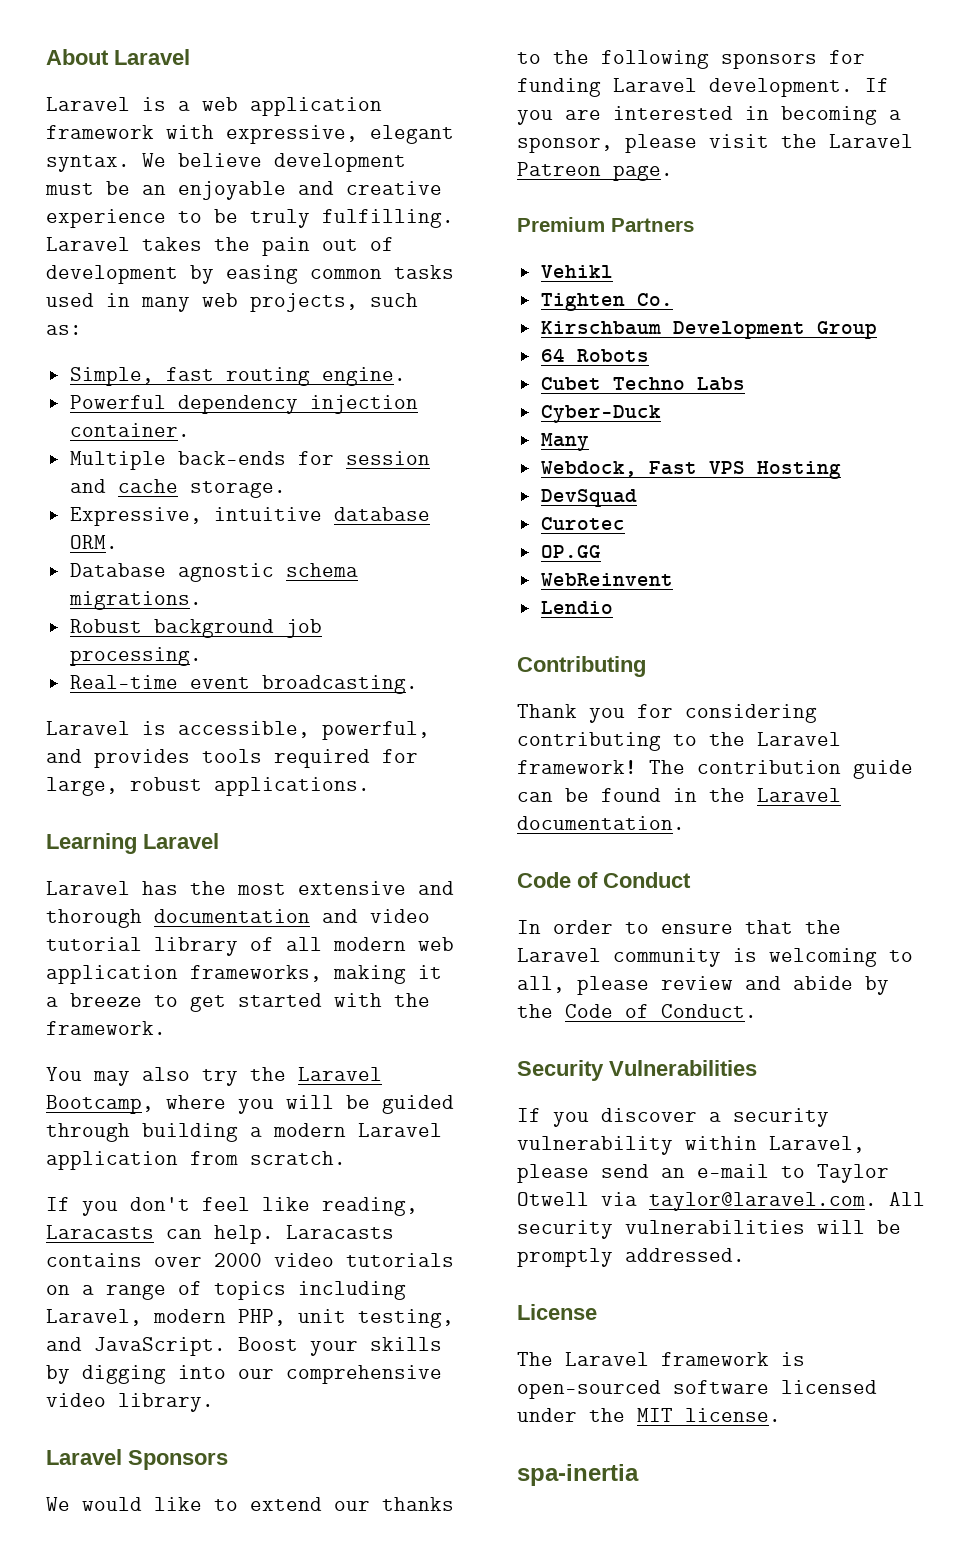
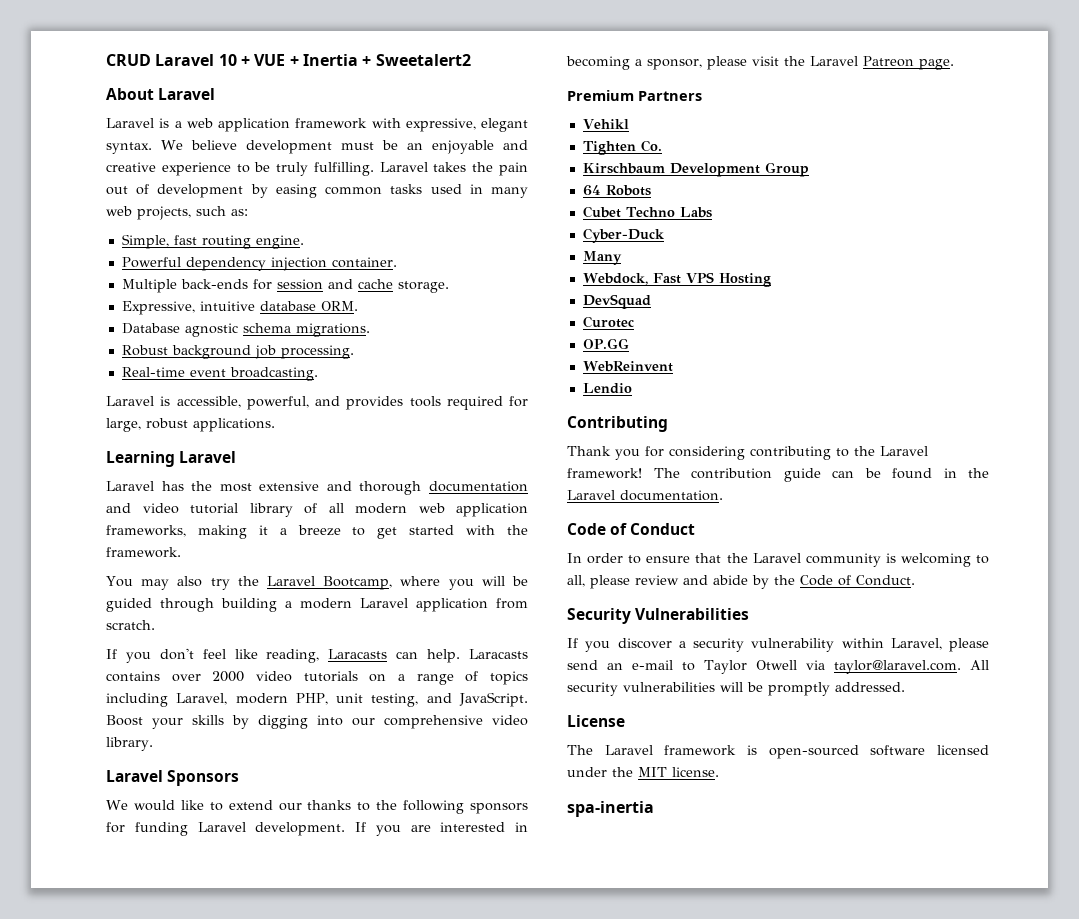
(46, 57) none -> [106,54,471,66] CRUD Laravel 10 + VUE + Inertia + Sweetalert2 //

